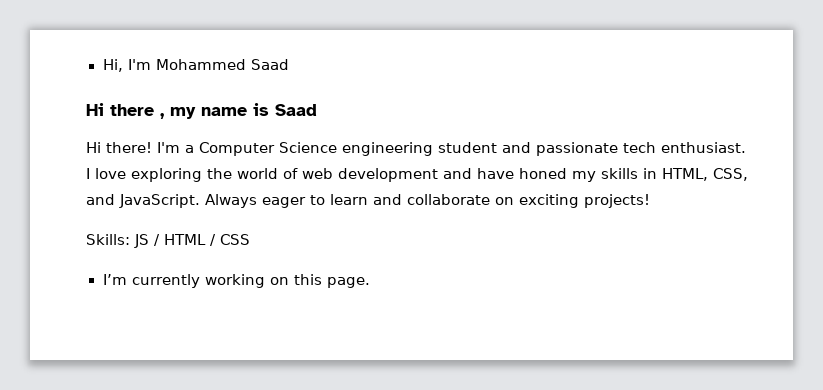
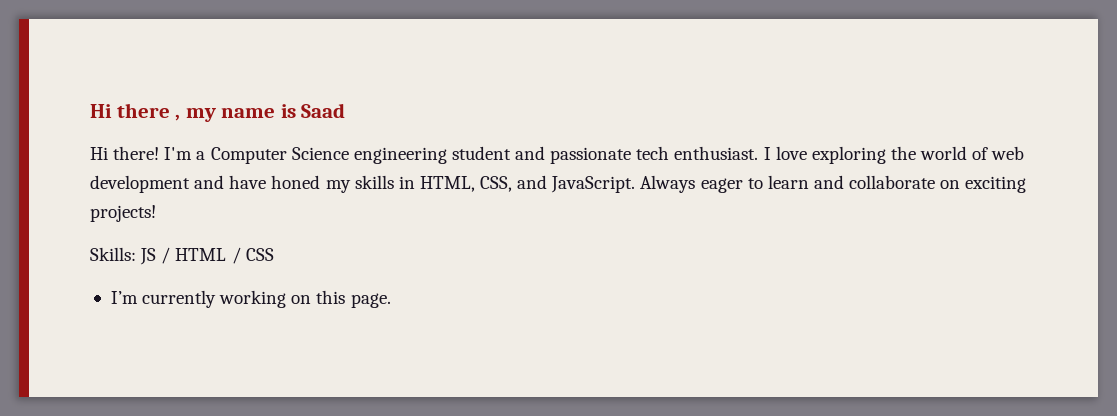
[102,59,289,72] Hi, I'm Mohammed Saad // -> (90, 111) none

